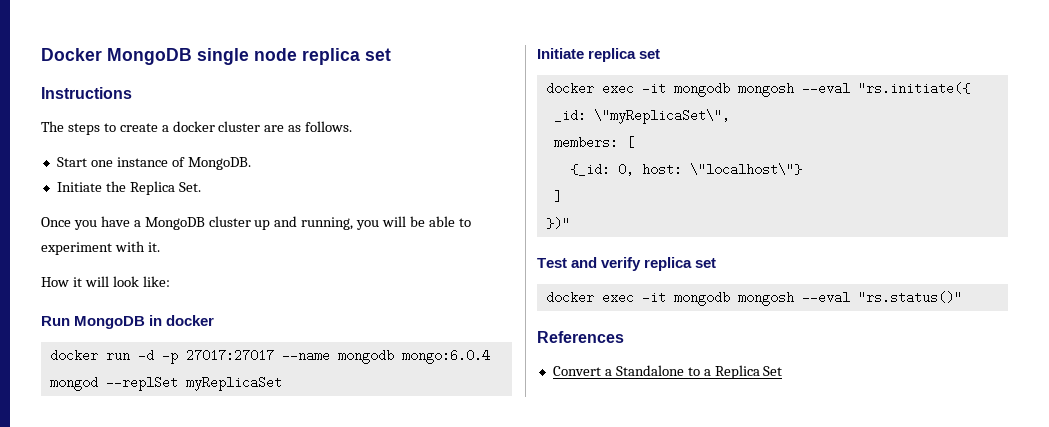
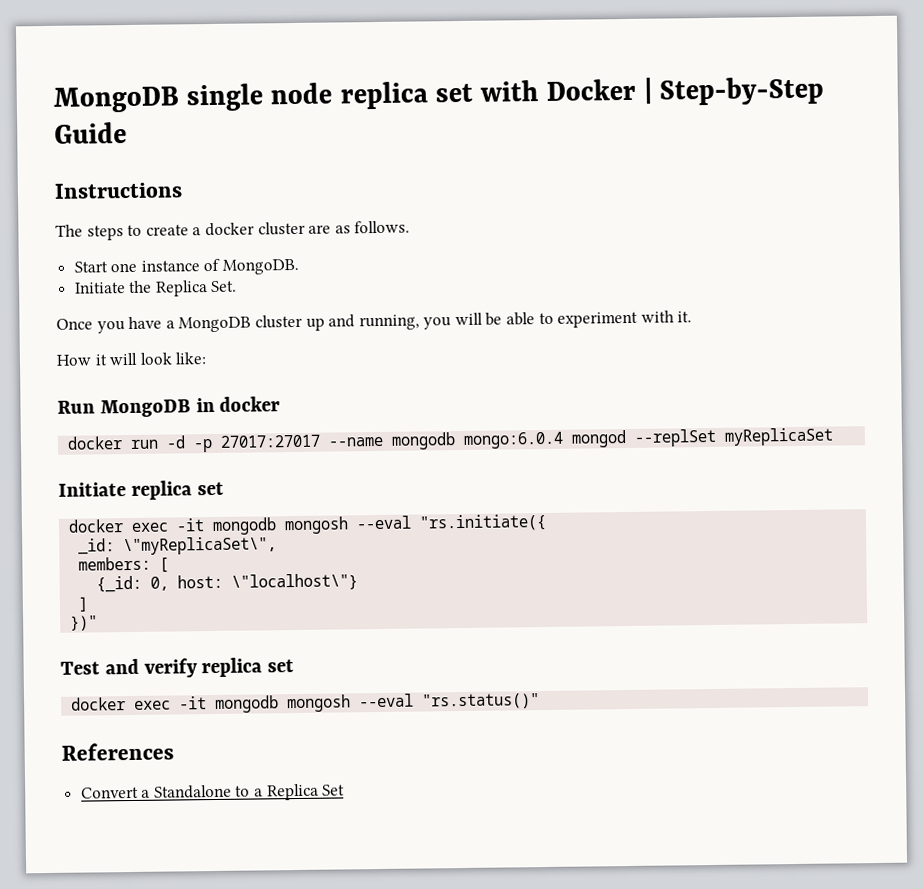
[41,48,102,61] Docker -> (53, 99) none
(391, 54) none -> [480,76,824,106] [54,122,127,144] with Docker | Step-by-Step Guide

